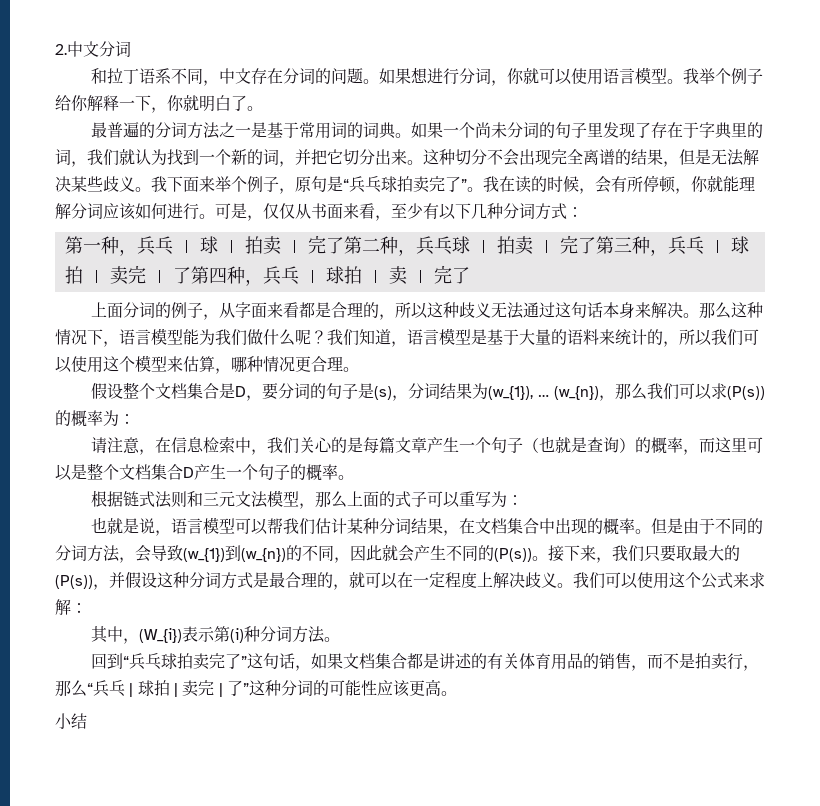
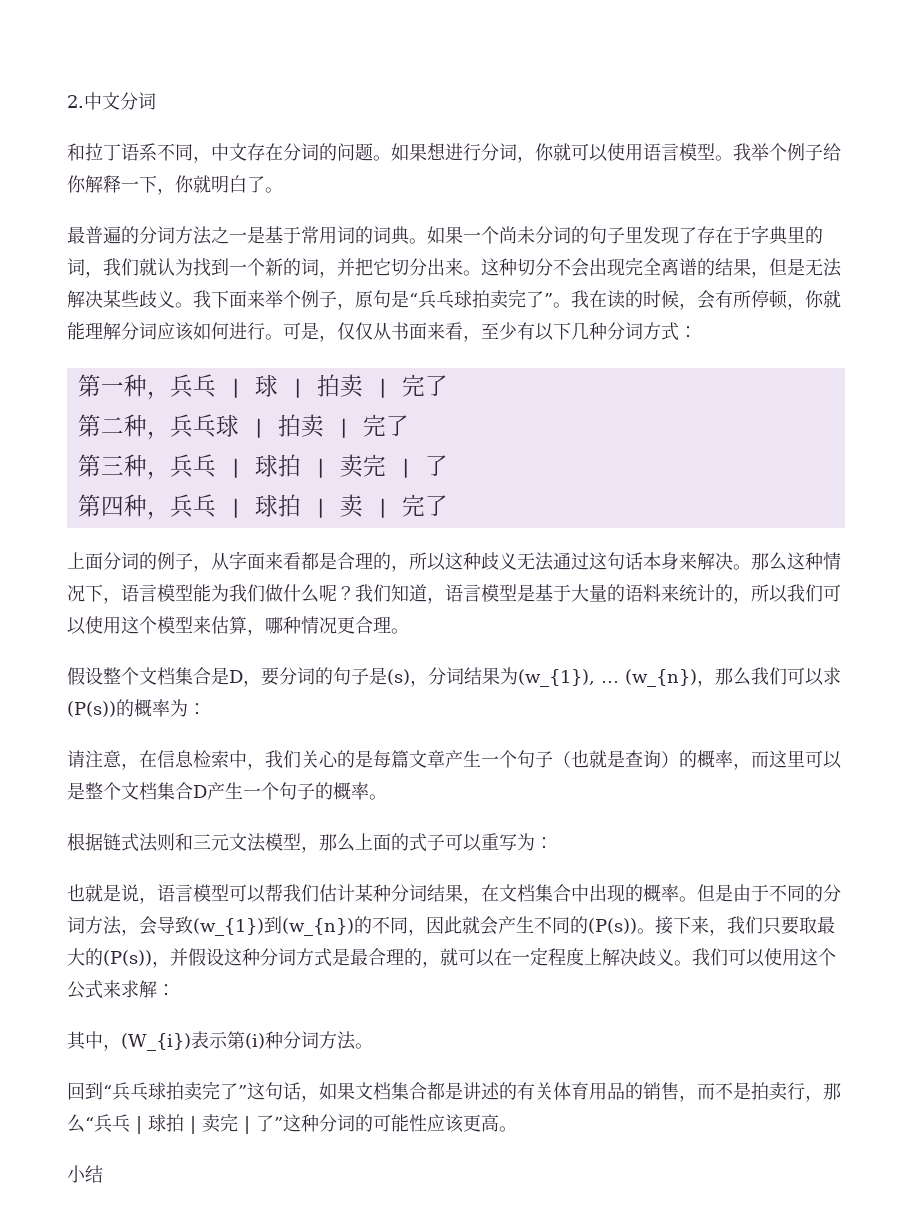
(344, 245) none -> (448, 385) //
(596, 245) none -> (409, 425) //
(191, 275) none -> (448, 465) //

